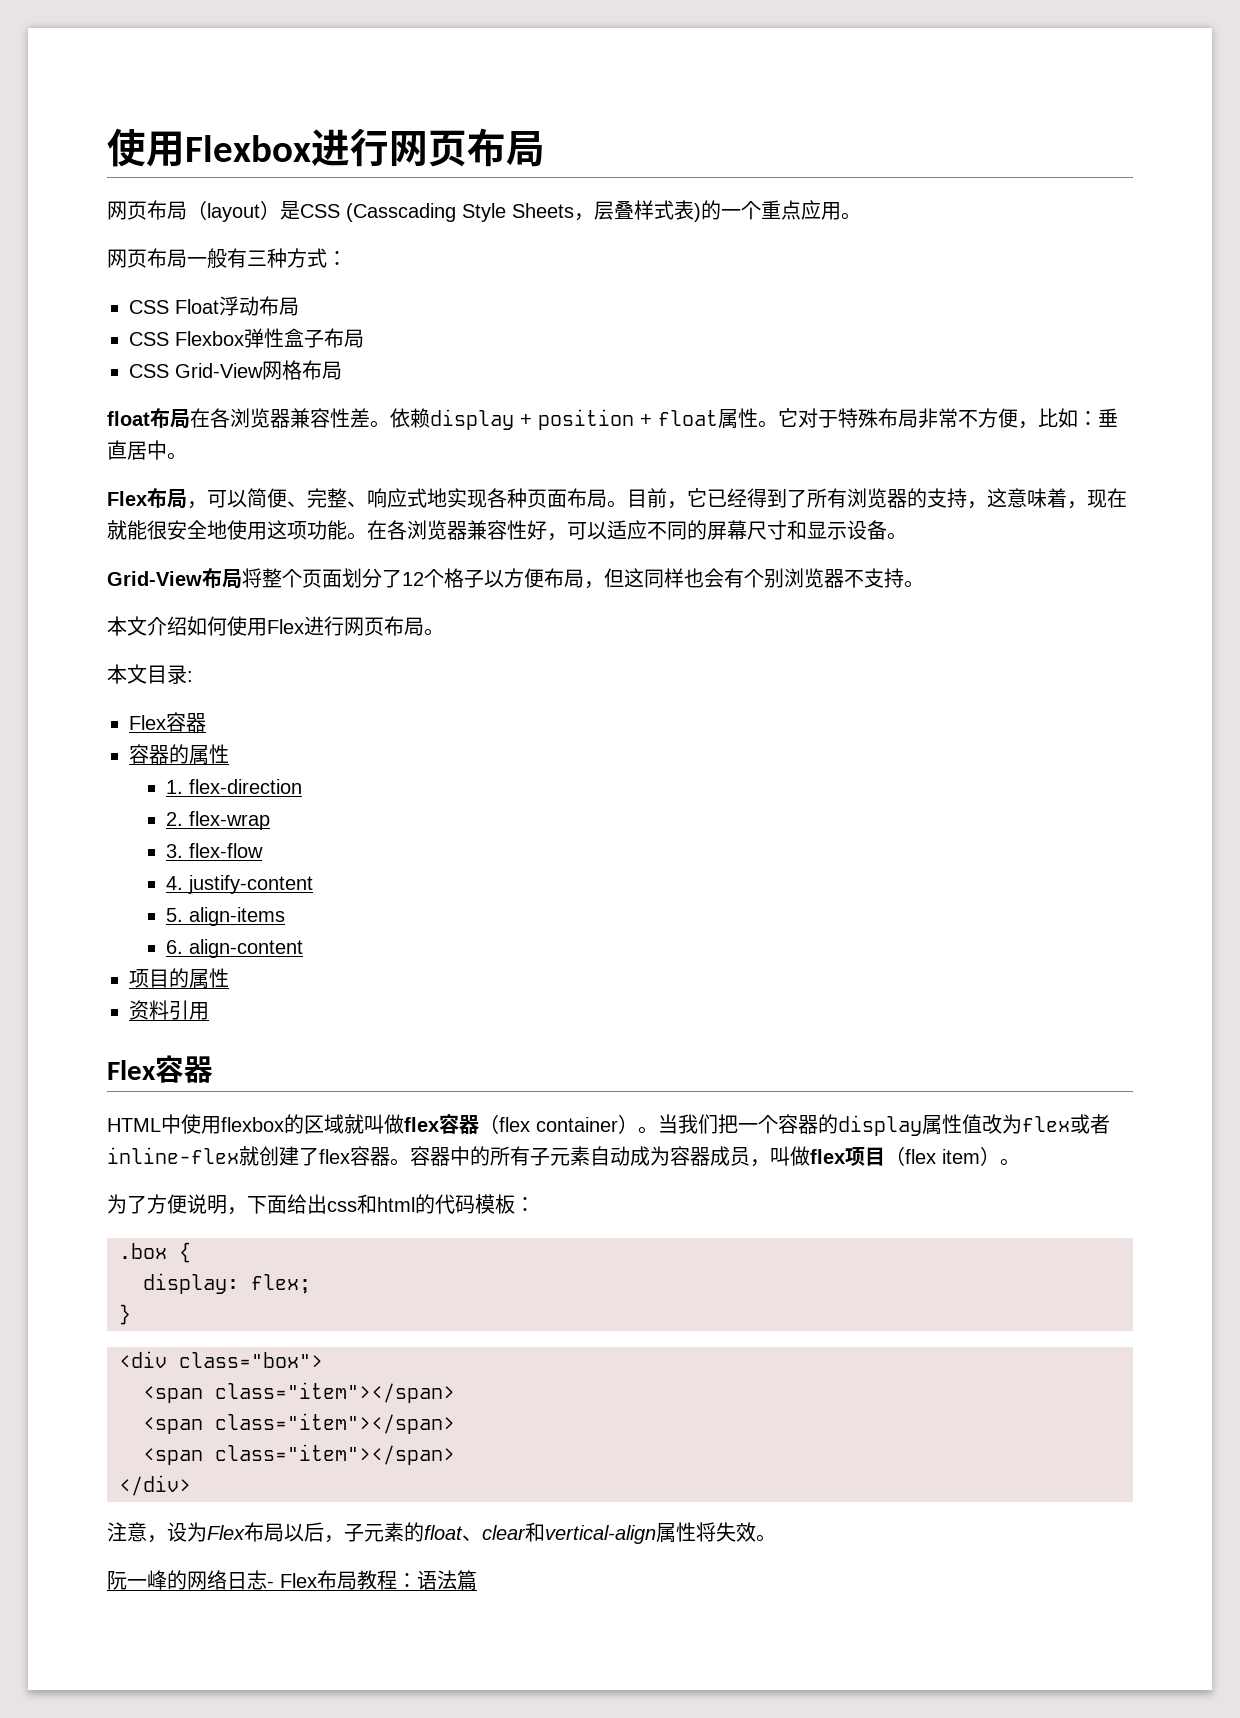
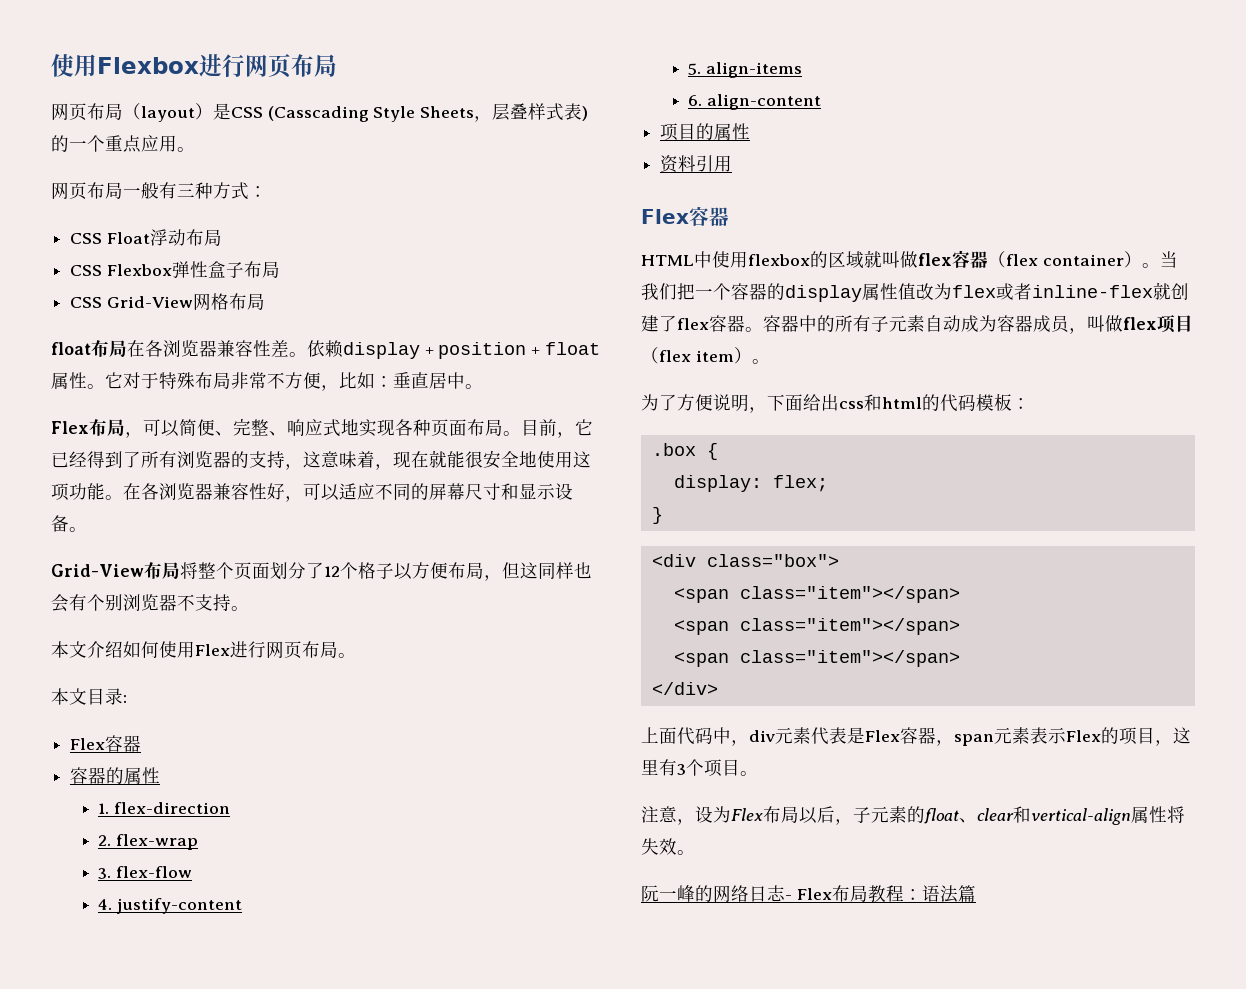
(191, 1485) none -> [641,727,1191,746] [641,759,758,777] // 上面代码中，div元素代表是Flex容器，span元素表示Flex的项目，这里有3个项目。

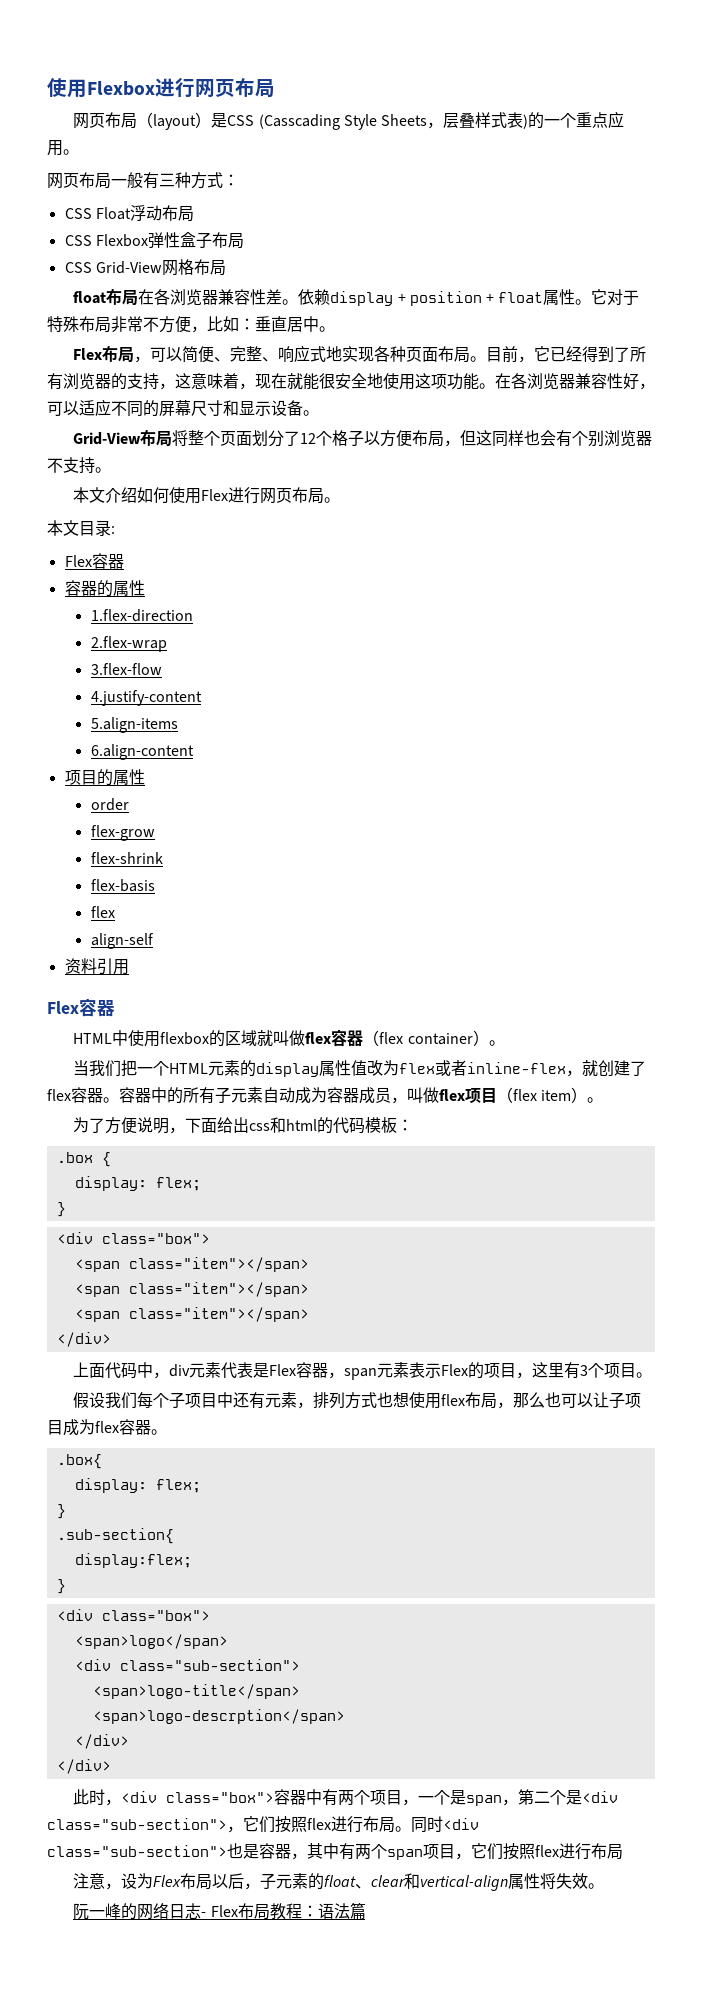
[98,802,231,814] [98,834,199,850] [98,866,193,879] [98,898,243,914] [688,62,803,78] [688,94,822,110] [660,123,751,141] 1. flex-direction // 2. flex-wrap // 3. flex-flow // 4. justify-content // 5. align-items // 6. align-content // 项目的属性 -> [90,609,193,622] [90,636,167,652] [90,663,162,675] [90,690,202,706] [90,717,178,733] [90,744,194,760] [64,769,145,786] [90,798,129,811] [90,825,155,841] [90,852,163,864] [90,879,155,892] [90,906,115,918] [90,933,154,949] 1.flex-direction // 2.flex-wrap // 3.flex-flow // 4.justify-content // 5.align-items // 6.align-content // 项目的属性 // order // flex-grow // flex-shrink // flex-basis // flex // align-self
(1160, 265) none -> (505, 1043) //
[731,283,767,300] 容器 -> [169,1060,241,1076] HTML元素
(1153, 291) none -> [566,1070,583,1077] ，
(758, 773) none -> [73,1392,642,1409] [47,1419,167,1436] [56,1454,102,1469] [74,1478,201,1493] [56,1504,66,1519] [56,1528,174,1544] [74,1553,192,1568] [56,1579,66,1594] [56,1609,210,1621] [74,1634,228,1649] [74,1659,300,1671] [92,1684,300,1699] [92,1709,345,1724] [74,1734,129,1749] [56,1759,111,1774] [73,1789,619,1806] [47,1816,479,1833] [47,1843,623,1860] // 假设我们每个子项目中还有元素，排列方式也想使用flex布局，那么也可以让子项目成为flex容器。 // .box{ // display: flex; // } // .sub-section{ // display:flex; // } // <div class="box"> // <span>logo</span> // <div class="sub-section"> // <span>logo-title</span> // <span>logo-descrption</span> // </div> // </div> // 此时，<div class="box">容器中有两个项目，一个是span，第二个是<div class="sub-section">，它们按照flex进行布局。同时<div class="sub-section">也是容器，其中有两个span项目，它们按照flex进行布局

